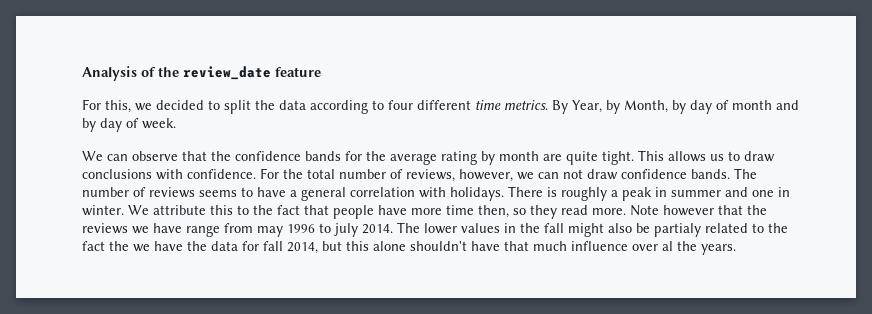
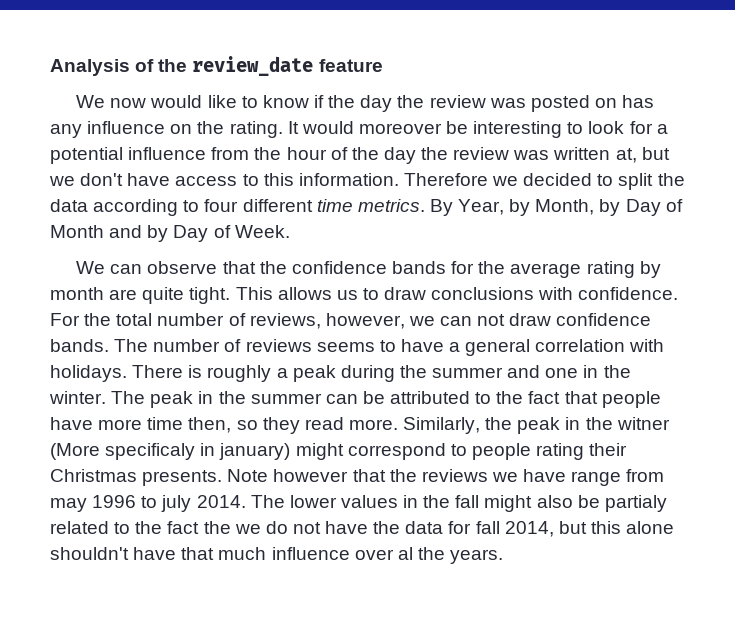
[82,99,131,113] For this, -> [76,95,655,112] [50,121,668,138] [50,147,670,164] [49,173,488,186] We now would like to know if the day the review was posted on has any influence on the rating. It would moreover be interesting to look for a potential influence from the hour of the day the review was written at, but we don't have access to this information. Therefore
[690,100,799,114] [82,118,176,132] day of month and by day of week. -> [625,199,683,216] [50,225,290,242] Day of Month and by Day of Week.
[655,187,667,197] in -> [340,365,427,382] during the
[82,205,233,216] winter. We attribute this -> [603,365,631,378] [49,391,471,408] the winter. The peak in the summer can be attributed
(626, 211) none -> [403,417,670,434] [50,443,628,460] [50,469,223,486] Similarly, the peak in the witner (More specificaly in january) might correspond to people rating their Christmas presents.
(150, 248) none -> [265,521,321,534] do not

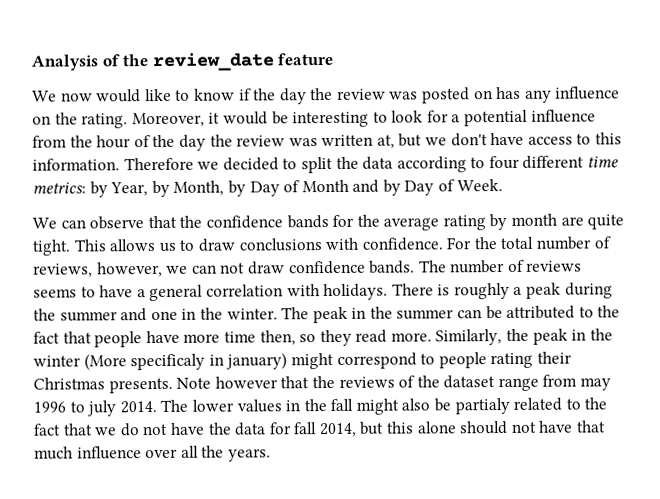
[287,121,442,134] It would moreover -> [131,111,268,128] Moreover, it would
[357,199,453,216] metrics. By -> [32,181,108,198] metrics: by
[616,417,670,430] witner -> [33,355,81,367] winter
[491,469,567,482] we have -> [398,375,496,389] of the dataset
[203,521,231,534] the -> [62,423,93,436] that
[50,547,129,560] shouldn't -> [459,420,537,435] should not
[397,547,413,560] al -> [180,445,199,458] all

